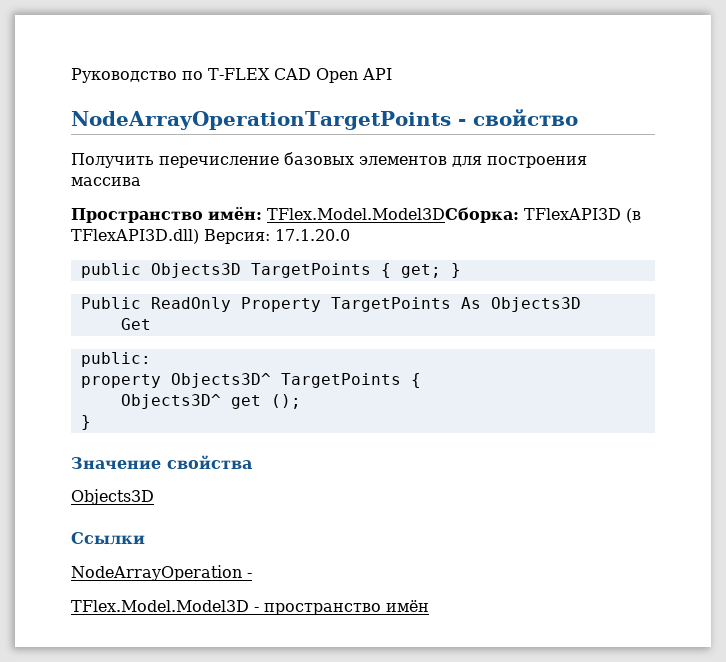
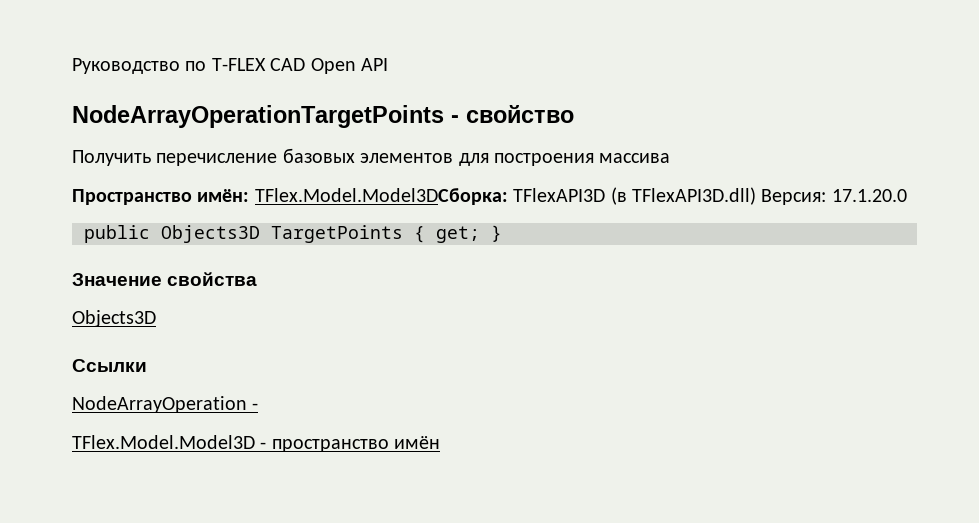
[80,297,581,312] [120,318,151,330] [80,352,151,367] [80,373,421,388] [120,394,301,409] [80,415,91,430] // Public ReadOnly Property TargetPoints As Objects3D // Get // public: // property Objects3D^ TargetPoints { // Objects3D^ get (); // } -> (502, 233) none

